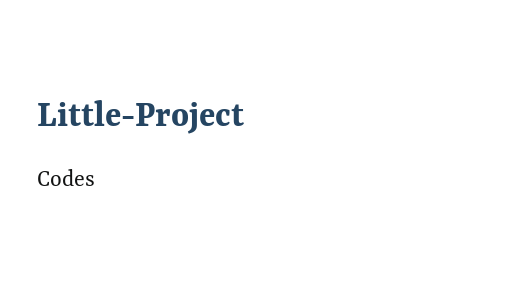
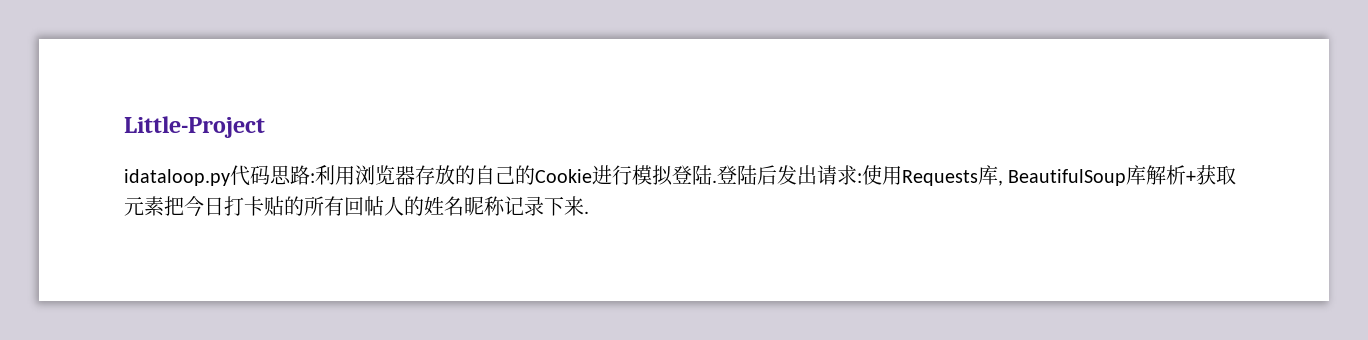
[37,169,95,186] Codes -> [124,165,1237,186] [124,196,589,217] idataloop.py代码思路:利用浏览器存放的自己的Cookie进行模拟登陆.登陆后发出请求:使用Requests库, BeautifulSoup库解析+获取元素把今日打卡贴的所有回帖人的姓名昵称记录下来.

